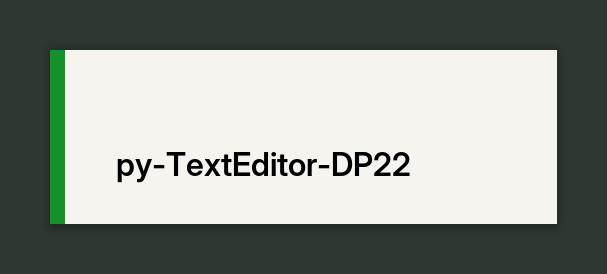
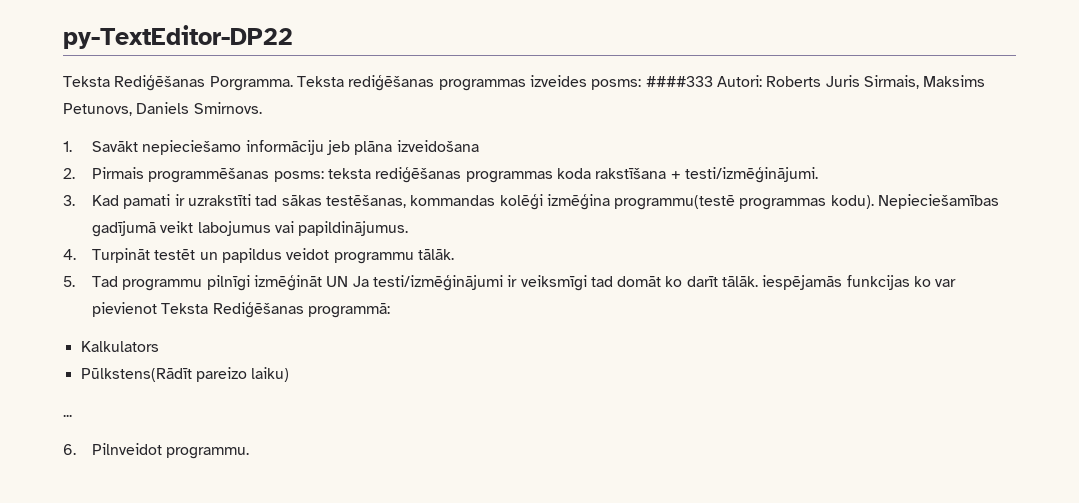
(411, 167) none -> [63,75,986,91] [63,102,262,116] [63,140,479,155] [63,167,818,183] [63,194,1000,210] [91,221,409,237] [63,248,454,264] [63,275,957,291] [91,302,390,318] [80,341,159,352] [80,367,290,382] [63,414,72,417] [63,443,250,459] // Teksta Rediģēšanas Porgramma. Teksta rediģēšanas programmas izveides posms: ####333 Autori: Roberts Juris Sirmais, Maksims Petunovs, Daniels Smirnovs. // 1. Savākt nepieciešamo informāciju jeb plāna izveidošana // 2. Pirmais programmēšanas posms: teksta rediģēšanas programmas koda rakstīšana + testi/izmēģinājumi. // 3. Kad pamati ir uzrakstīti tad sākas testēšanas, kommandas kolēģi izmēģina programmu(testē programmas kodu). Nepieciešamības gadījumā veikt labojumus vai papildinājumus. // 4. Turpināt testēt un papildus veidot programmu tālāk. // 5. Tad programmu pilnīgi izmēģināt UN Ja testi/izmēģinājumi ir veiksmīgi tad domāt ko darīt tālāk. iespējamās funkcijas ko var pievienot Teksta Rediģēšanas programmā: // Kalkulators // Pūlkstens(Rādīt pareizo laiku) // ... // 6. Pilnveidot programmu.

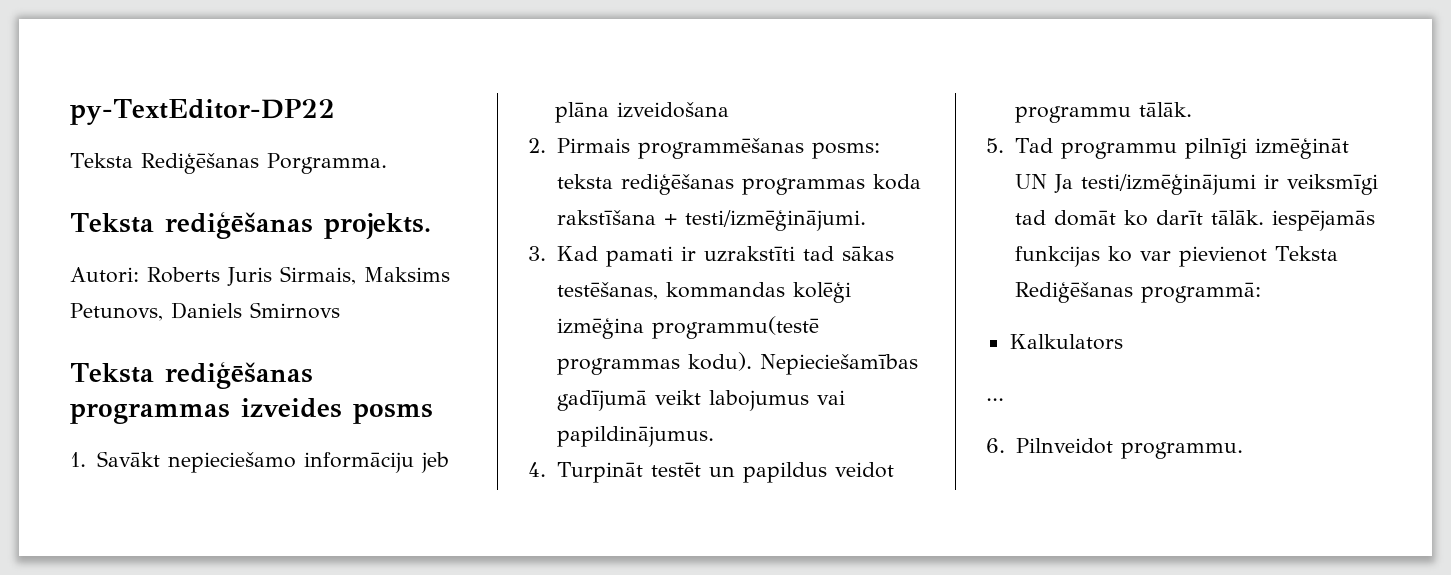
[296,75,713,91] Teksta rediģēšanas programmas izveides posms: ####333 -> [70,212,431,239] // Teksta rediģēšanas projekts. //
[193,102,262,114] Smirnovs. -> [249,302,340,319] [70,362,313,389] [70,398,433,424] Smirnovs // Teksta rediģēšanas programmas izveides posms
[80,367,290,382] // Pūlkstens(Rādīt pareizo laiku) -> (1123, 342) none

